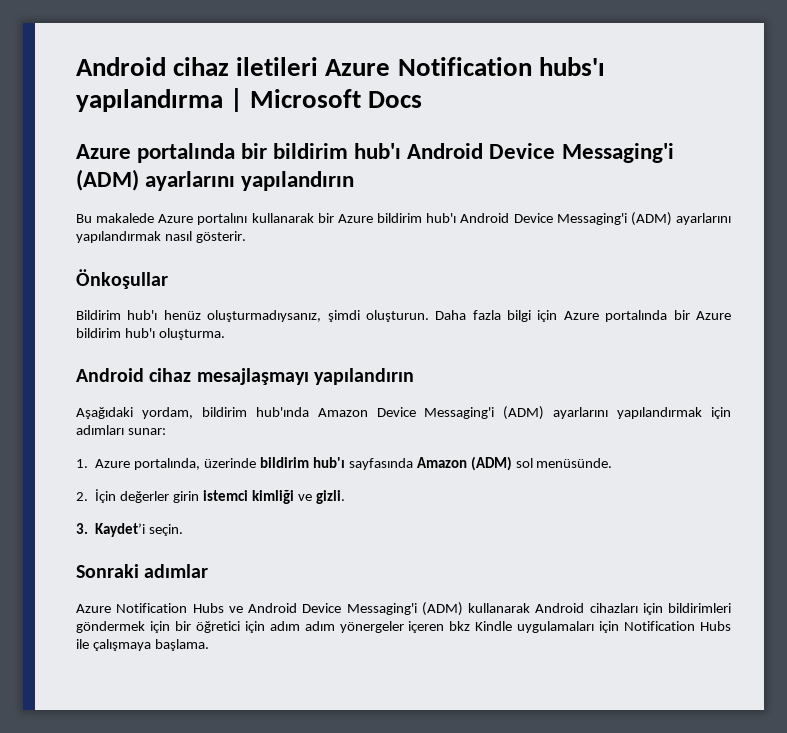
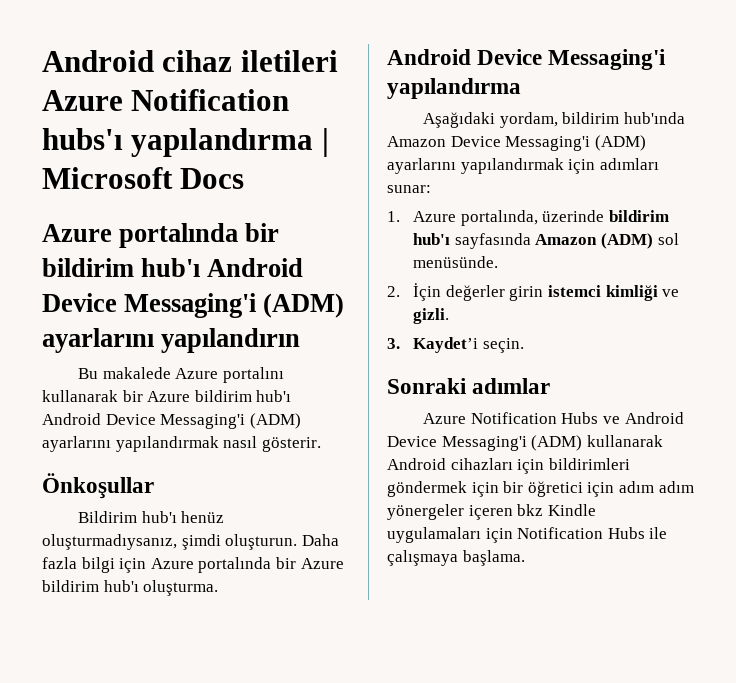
[149,368,414,385] cihaz mesajlaşmayı yapılandırın -> [477,49,667,70] [387,78,521,99] Device Messaging'i yapılandırma

